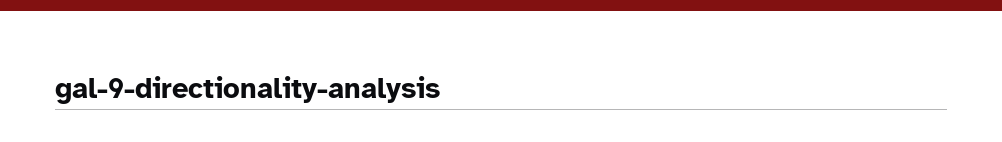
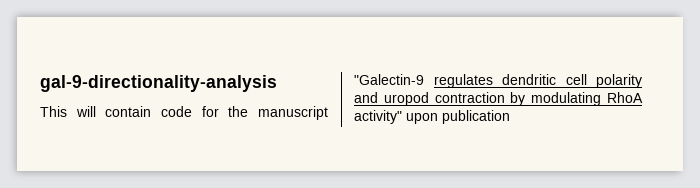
(440, 90) none -> [40,106,328,120] [354,74,642,88] [354,92,643,106] [354,110,510,124] // This will contain code for the manuscript "Galectin-9 regulates dendritic cell polarity and uropod contraction by modulating RhoA activity" upon publication

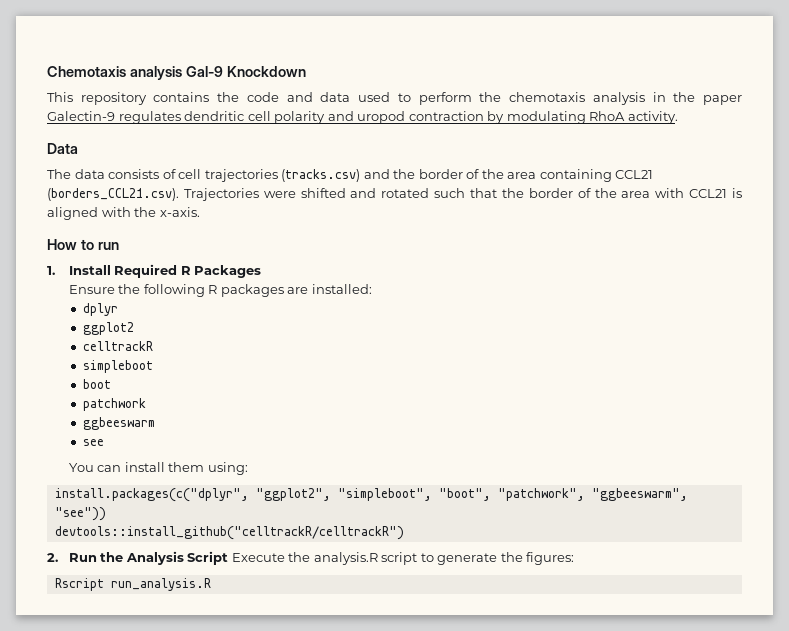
[40,75,277,92] [40,106,328,120] [354,74,424,85] gal-9-directionality-analysis // This will contain code for the manuscript "Galectin-9 -> [47,66,306,80] [47,92,743,105] [47,111,115,121] Chemotaxis analysis Gal-9 Knockdown // This repository contains the code and data used to perform the chemotaxis analysis in the paper Galectin-9
[354,110,510,124] activity" upon publication -> [627,111,678,124] [47,143,78,154] [47,169,654,182] [47,188,743,201] [47,207,200,220] [47,239,119,250] [47,264,262,278] [68,284,372,297] [83,303,119,316] [83,322,135,335] [83,341,154,351] [83,360,154,373] [83,379,112,389] [83,398,147,411] [83,417,156,430] [83,439,105,446] [68,462,248,475] [54,488,688,502] [54,507,106,521] [54,526,404,540] [47,551,575,565] [54,578,211,591] activity. // Data // The data consists of cell trajectories (tracks.csv) and the border of the area containing CCL21 (borders_CCL21.csv). Trajectories were shifted and rotated such that the border of the area with CCL21 is aligned with the x-axis. // How to run // 1. Install Required R Packages // Ensure the following R packages are installed: // dplyr // ggplot2 // celltrackR // simpleboot // boot // patchwork // ggbeeswarm // see // You can install them using: // install.packages(c("dplyr", "ggplot2", "simpleboot", "boot", "patchwork", "ggbeeswarm", "see")) // devtools::install_github("celltrackR/celltrackR") // 2. Run the Analysis Script Execute the analysis.R script to generate the figures: // Rscript run_analysis.R

